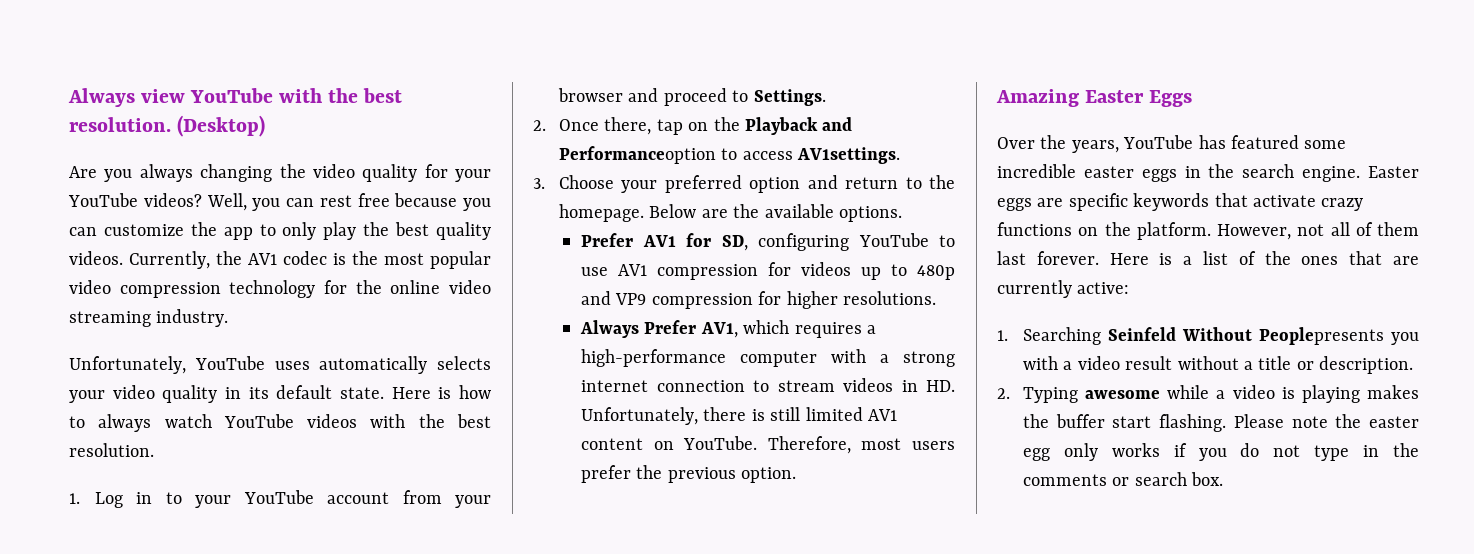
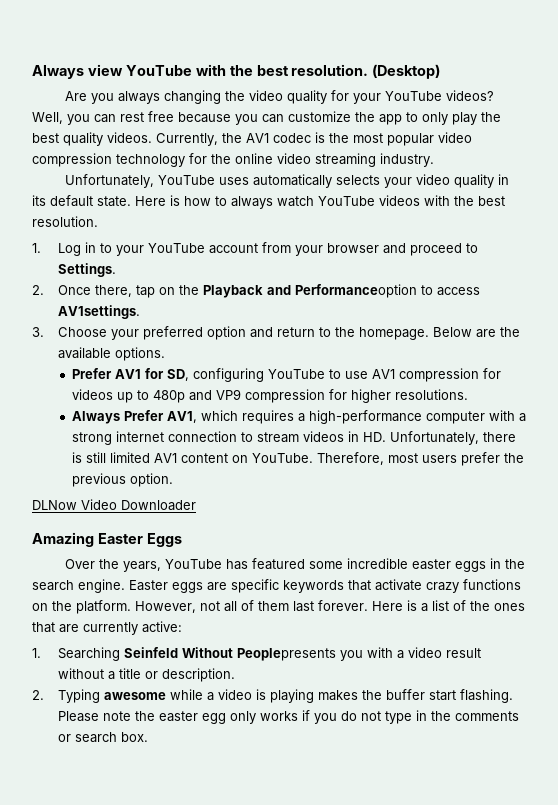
(797, 475) none -> [32,499,196,511] // DLNow Video Downloader

